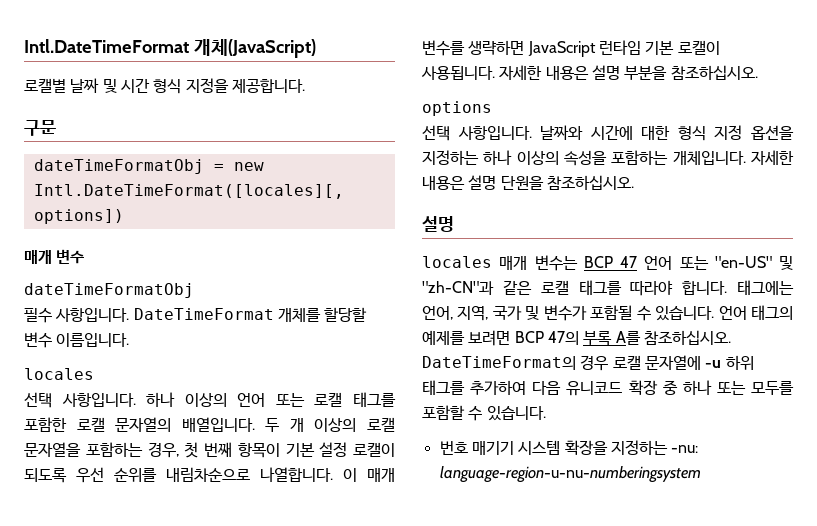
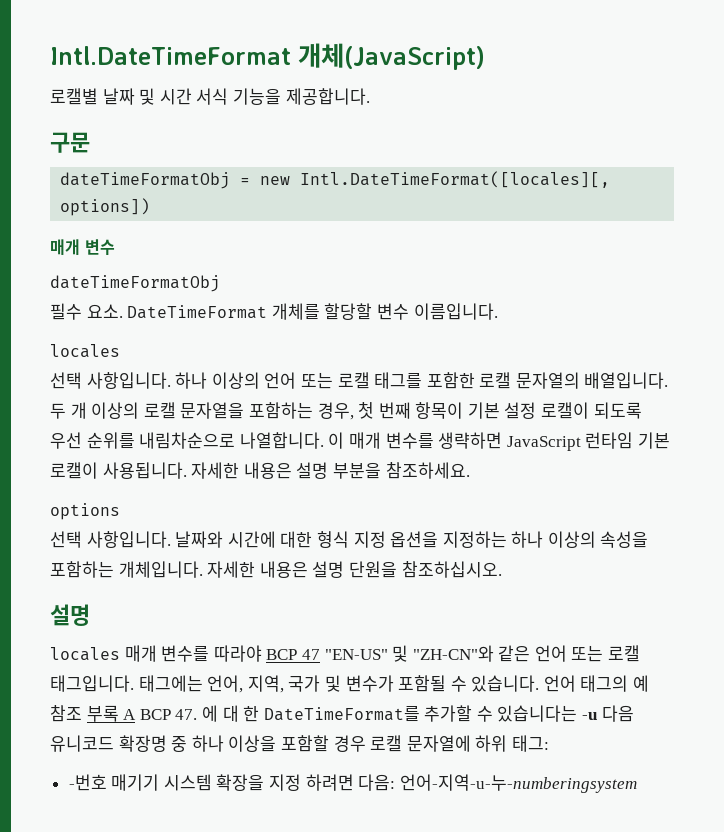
[153,78,229,94] 형식 지정을 -> [196,88,281,105] 서식 기능을
[55,308,130,322] 사항입니다. -> [86,304,123,318] 요소.
[670,65,758,80] 참조하십시오. -> [385,462,470,479] 참조하세요.
[534,255,793,271] [422,280,728,296] 변수는 BCP 47 언어 또는 "en-US" 및 "zh-CN"과 같은 로캘 태그를 따라야 합니다. -> [161,645,641,662] [50,675,134,692] 변수를 따라야 BCP 47 "EN-US" 및 "ZH-CN"와 같은 언어 또는 로캘 태그입니다.
[422,330,731,346] [422,355,754,371] [422,380,794,396] [422,405,546,421] [439,440,699,455] [439,466,701,483] 예제를 보려면 BCP 47의 부록 A를 참조하십시오. DateTimeFormat의 경우 로캘 문자열에 -u 하위 태그를 추가하여 다음 유니코드 확장 중 하나 또는 모두를 포함할 수 있습니다. // 번호 매기기 시스템 확장을 지정하는 -nu: language-region-u-nu-numberingsystem -> [633,675,650,692] [50,705,634,722] [50,735,549,752] [68,774,637,793] 예 참조 부록 A BCP 47. 에 대 한 DateTimeFormat를 추가할 수 있습니다는 -u 다음 유니코드 확장명 중 하나 이상을 포함할 경우 로캘 문자열에 하위 태그: // -번호 매기기 시스템 확장을 지정 하려면 다음: 언어-지역-u-누-numberingsystem

